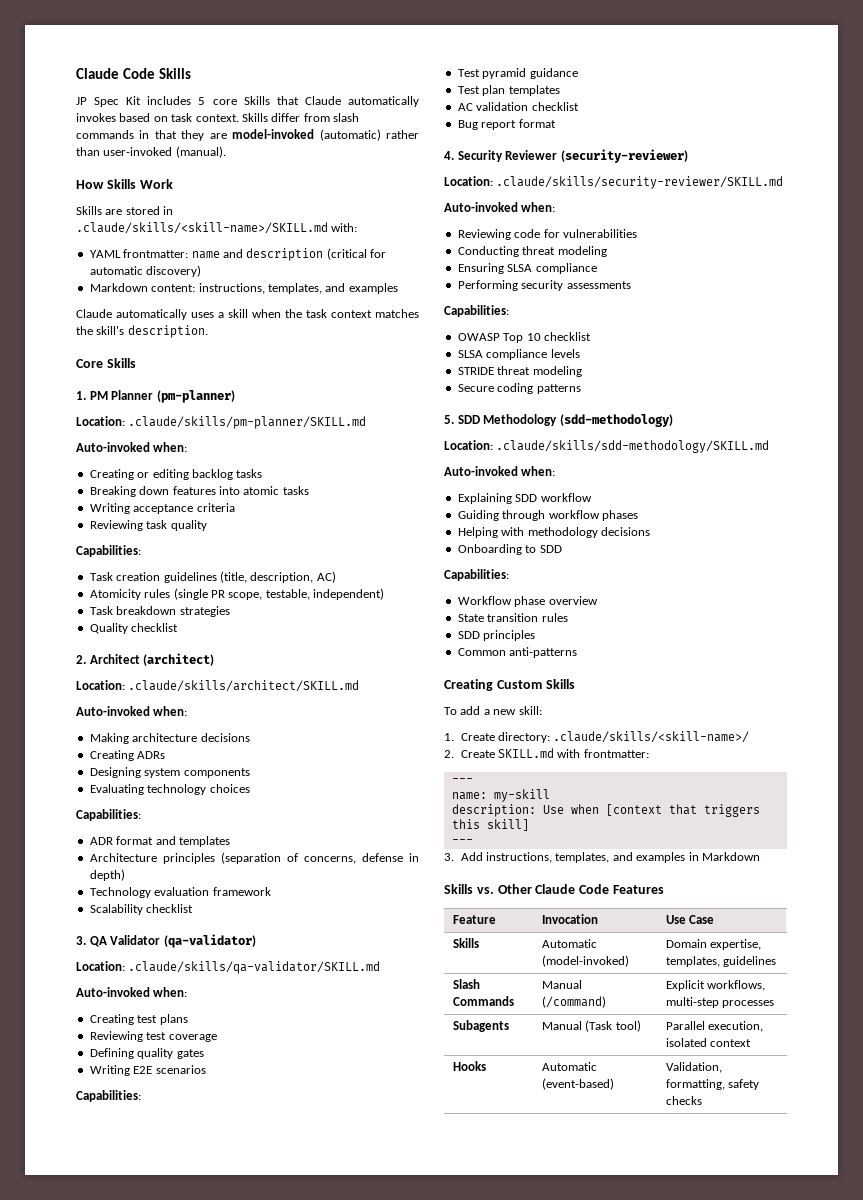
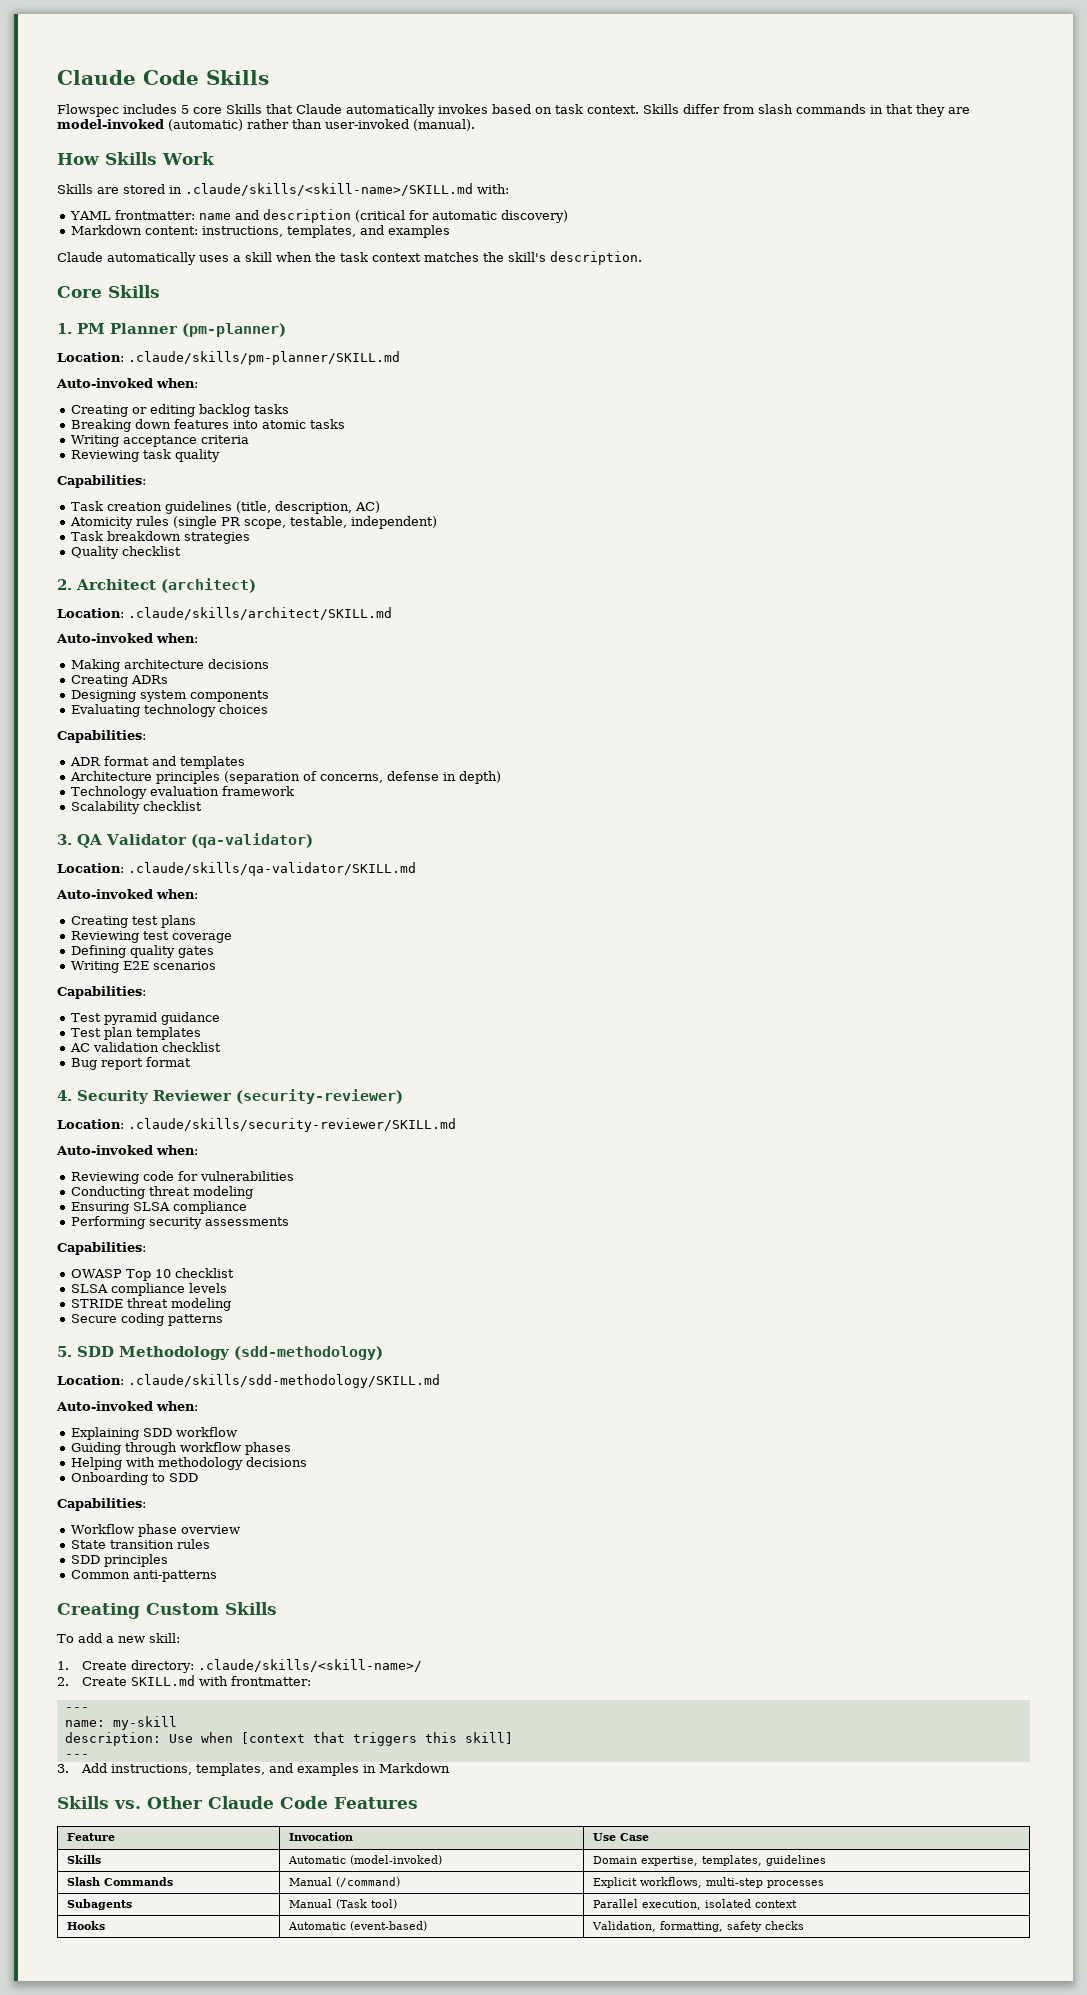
[76,96,142,107] JP Spec Kit -> [57,104,119,117] Flowspec

